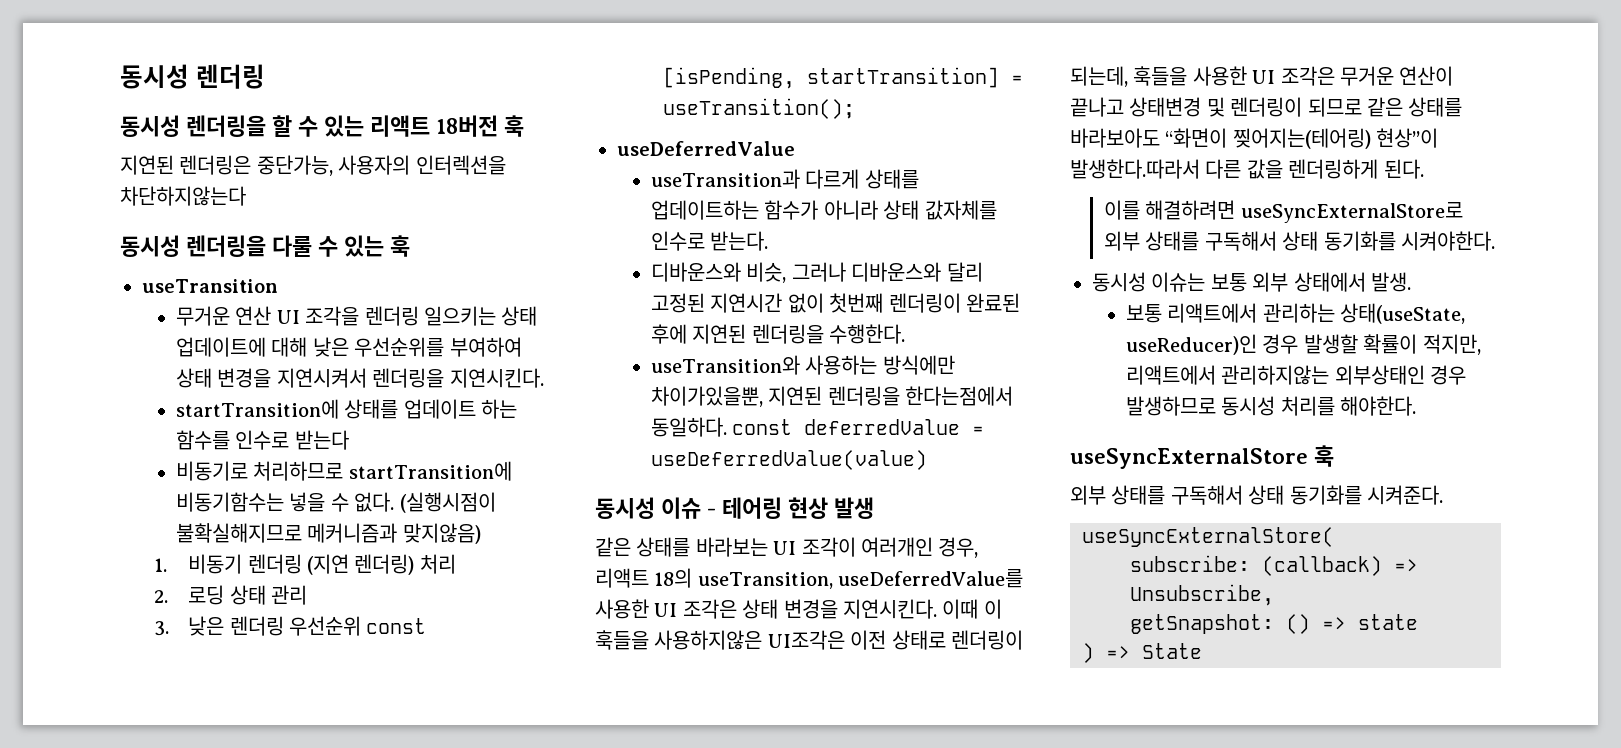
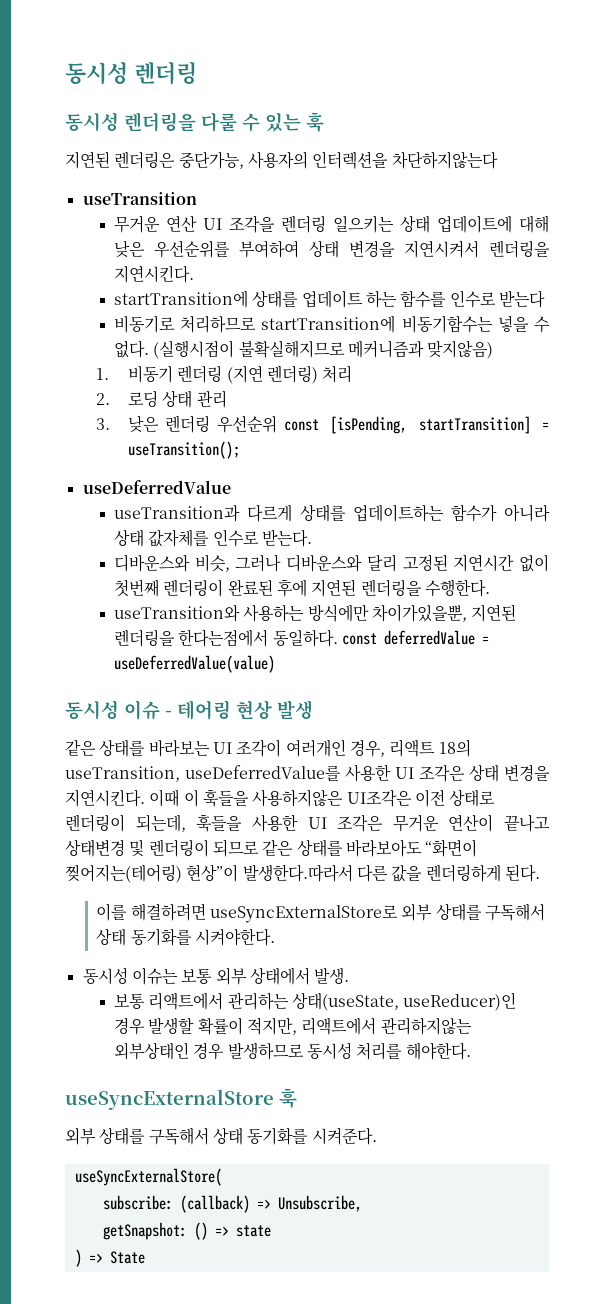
[272,115,498,137] 할 수 있는 리액트 18버전 -> [201,112,301,132] 다룰 수 있는
[120,235,410,257] // 동시성 렌더링을 다룰 수 있는 훅 -> (498, 160) none

